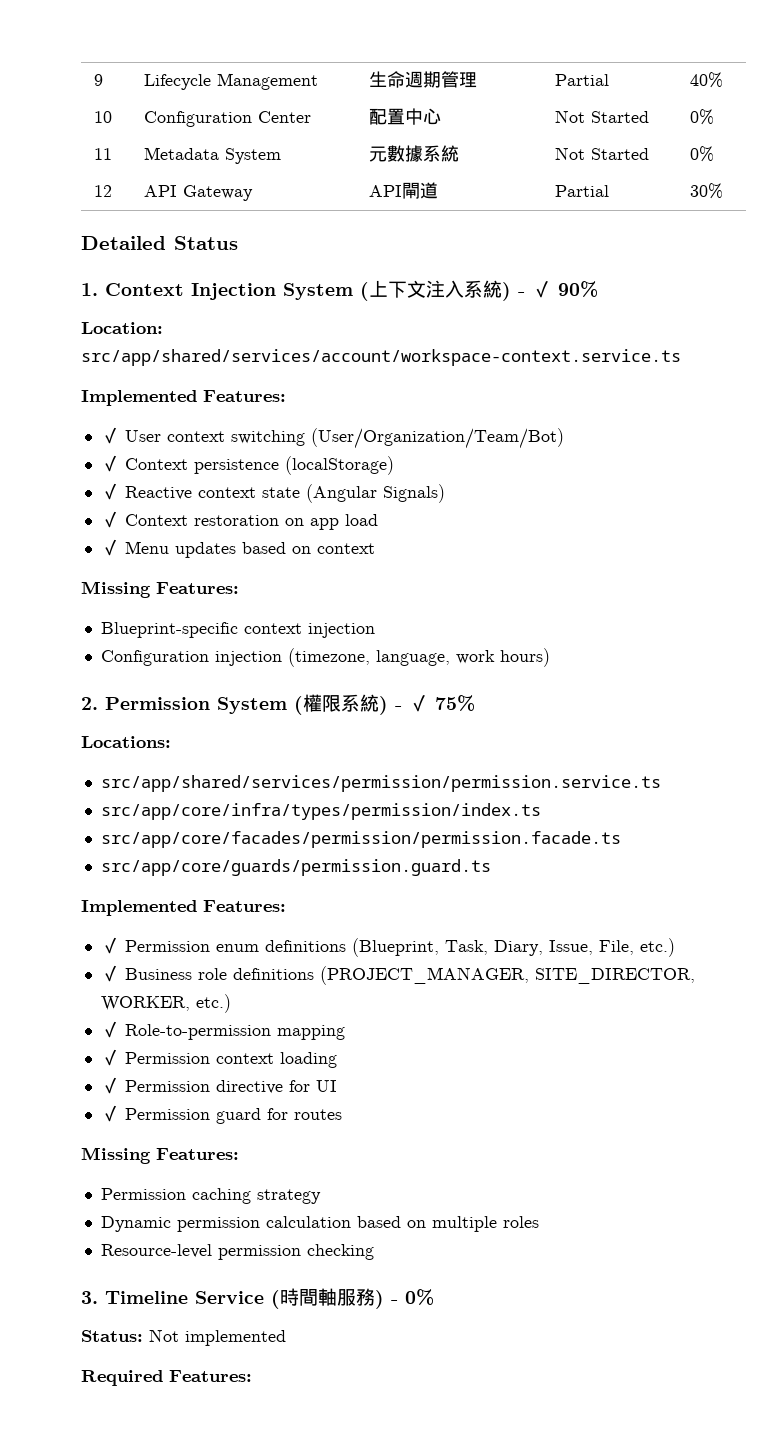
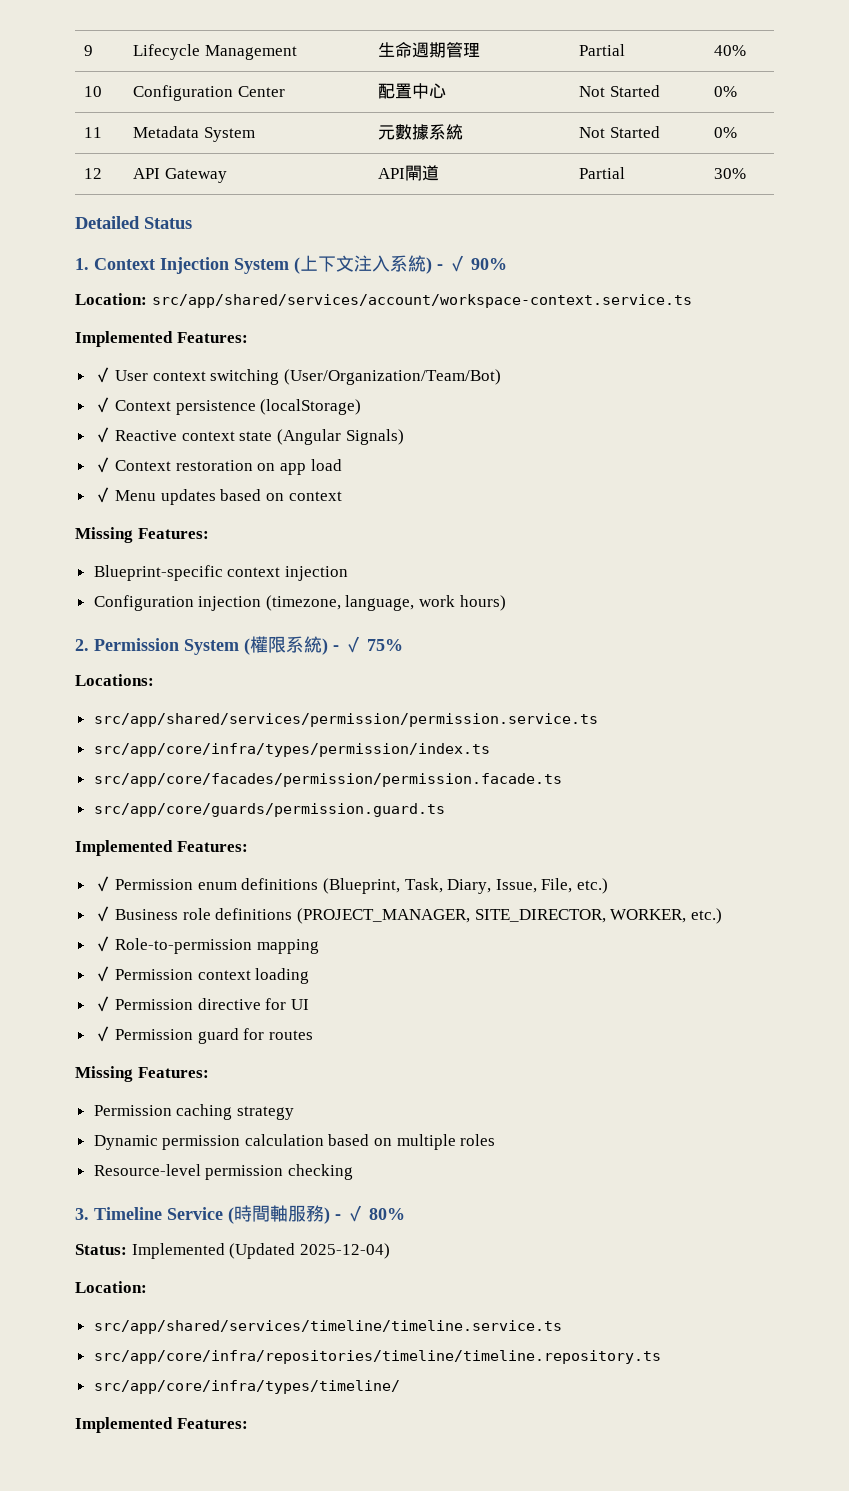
[405,1289,434,1305] 0% -> [346,1205,405,1222] ✓ 80%
[149,1329,286,1346] [81,1370,163,1386] Not implemented // Required -> [131,1243,390,1259] [75,1281,147,1293] [93,1320,562,1334] [93,1350,661,1364] [93,1380,400,1394] [75,1417,173,1433] Implemented (Updated 2025-12-04) // Location: // src/app/shared/services/timeline/timeline.service.ts // src/app/core/infra/repositories/timeline/timeline.repository.ts // src/app/core/infra/types/timeline/ // Implemented

